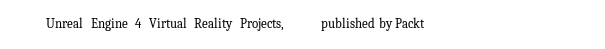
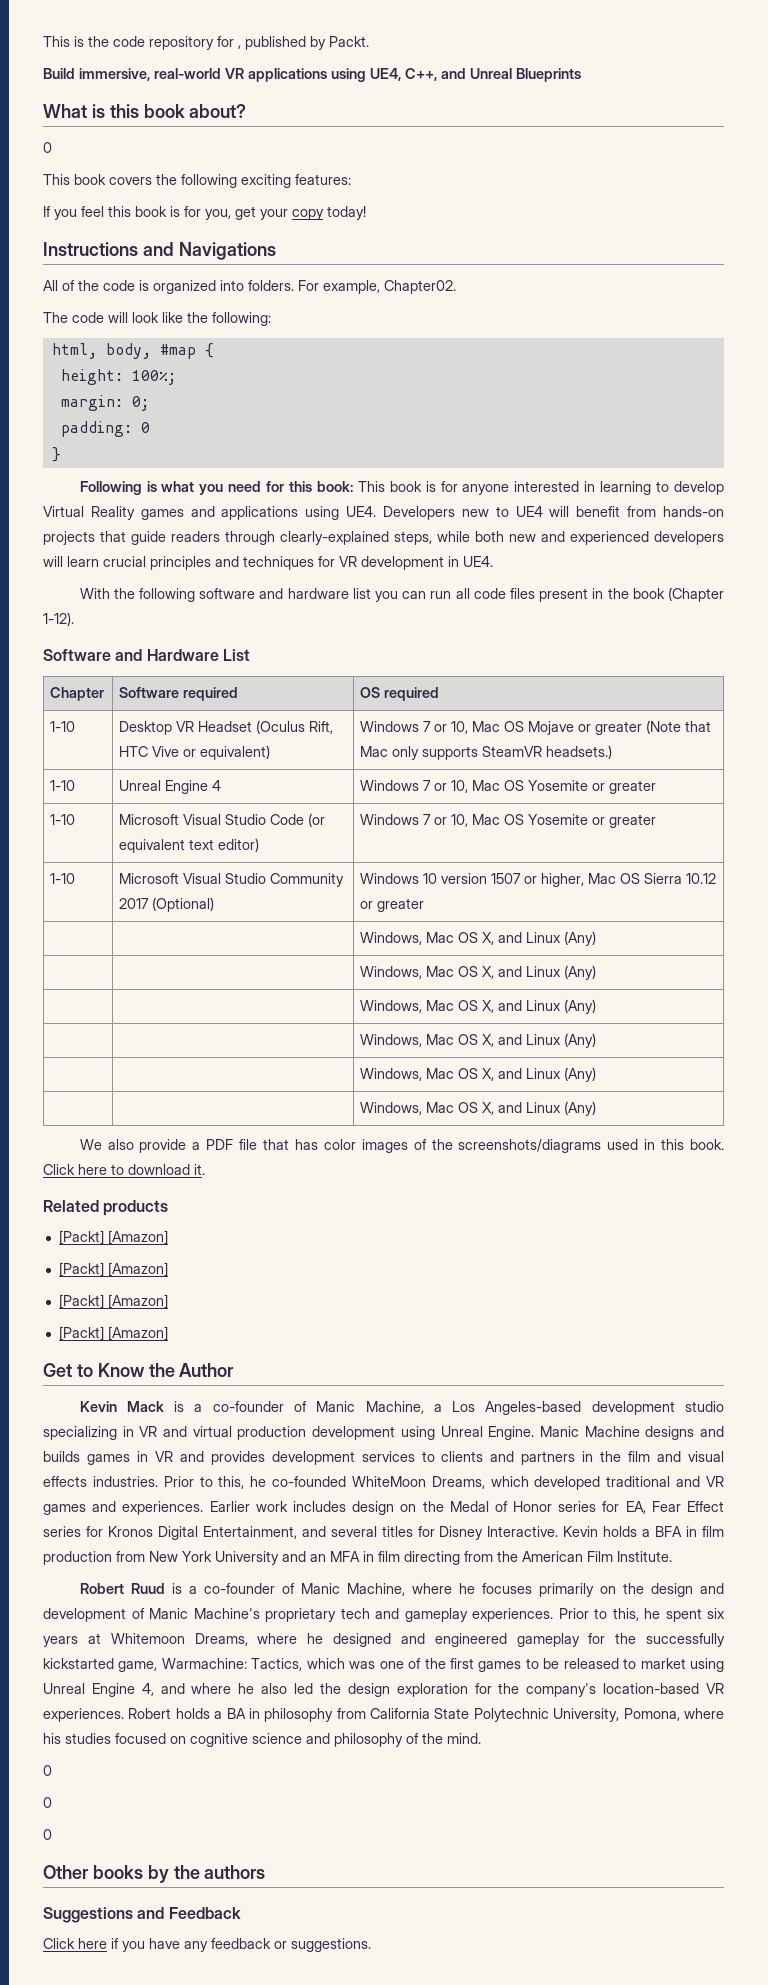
[46,17,426,31] Unreal Engine 4 Virtual Reality Projects, published by Packt -> [43,36,369,50] [43,68,581,82] [43,104,247,118] [43,142,52,153] [43,174,351,188] [43,206,366,220] [43,242,276,260] [43,280,456,294] [43,312,271,326] [51,343,214,359] [60,369,176,385] [60,395,149,411] [60,421,150,437] [51,447,61,462] [79,481,725,495] [43,506,724,520] [43,531,724,545] [43,556,493,570] [79,587,724,602] [43,612,74,626] [43,649,250,661] [50,687,105,701] [119,687,239,701] [360,687,440,701] [50,721,76,732] [119,720,334,735] [119,745,271,760] [360,720,712,735] [360,745,613,760] [50,780,76,791] [119,780,222,794] [360,780,657,794] [50,814,76,825] [119,813,326,827] [119,838,260,853] [360,814,657,828] [50,873,76,884] [119,873,345,887] [119,897,215,912] [360,873,717,887] [360,898,425,912] [360,931,597,946] [360,965,597,980] [360,999,597,1014] [360,1033,597,1048] [360,1067,597,1082] [360,1101,597,1116] [79,1139,724,1153] [43,1164,205,1175] [43,1200,169,1216] [58,1230,168,1245] [58,1262,168,1277] [58,1294,168,1309] [58,1326,168,1341] [43,1363,235,1377] [79,1401,724,1415] [43,1426,725,1440] [43,1451,724,1465] [43,1476,724,1490] [43,1501,724,1515] [43,1526,724,1540] [43,1551,672,1565] [79,1583,724,1597] [43,1608,725,1622] [43,1633,726,1647] [43,1658,724,1672] [43,1683,725,1697] [43,1708,724,1722] [43,1733,481,1747] [43,1765,52,1776] [43,1797,52,1808] [43,1829,52,1840] [43,1865,266,1883] [43,1907,241,1923] [43,1938,371,1952] This is the code repository for , published by Packt. // Build immersive, real-world VR applications using UE4, C++, and Unreal Blueprints // What is this book about? // 0 // This book covers the following exciting features: // If you feel this book is for you, get your copy today! // Instructions and Navigations // All of the code is organized into folders. For example, Chapter02. // The code will look like the following: // html, body, #map { // height: 100%; // margin: 0; // padding: 0 // } // Following is what you need for this book: This book is for anyone interested in learning to develop Virtual Reality games and applications using UE4. Developers new to UE4 will benefit from hands-on projects that guide readers through clearly-explained steps, while both new and experienced developers will learn crucial principles and techniques for VR development in UE4. // With the following software and hardware list you can run all code files present in the book (Chapter 1-12). // Software and Hardware List // Chapter | Software required | OS required // 1-10 | Desktop VR Headset (Oculus Rift, HTC Vive or equivalent) | Windows 7 or 10, Mac OS Mojave or greater (Note that Mac only supports SteamVR headsets.) // 1-10 | Unreal Engine 4 | Windows 7 or 10, Mac OS Yosemite or greater // 1-10 | Microsoft Visual Studio Code (or equivalent text editor) | Windows 7 or 10, Mac OS Yosemite or greater // 1-10 | Microsoft Visual Studio Community 2017 (Optional) | Windows 10 version 1507 or higher, Mac OS Sierra 10.12 or greater // | | Windows, Mac OS X, and Linux (Any) // | | Windows, Mac OS X, and Linux (Any) // | | Windows, Mac OS X, and Linux (Any) // | | Windows, Mac OS X, and Linux (Any) // | | Windows, Mac OS X, and Linux (Any) // | | Windows, Mac OS X, and Linux (Any) // We also provide a PDF file that has color images of the screenshots/diagrams used in this book. Click here to download it. // Related products // [Packt] [Amazon] // [Packt] [Amazon] // [Packt] [Amazon] // [Packt] [Amazon] // Get to Know the Author // Kevin Mack is a co-founder of Manic Machine, a Los Angeles-based development studio specializing in VR and virtual production development using Unreal Engine. Manic Machine designs and builds games in VR and provides development services to clients and partners in the film and visual effects industries. Prior to this, he co-founded WhiteMoon Dreams, which developed traditional and VR games and experiences. Earlier work includes design on the Medal of Honor series for EA, Fear Effect series for Kronos Digital Entertainment, and several titles for Disney Interactive. Kevin holds a BFA in film production from New York University and an MFA in film directing from the American Film Institute. // Robert Ruud is a co-founder of Manic Machine, where he focuses primarily on the design and development of Manic Machine's proprietary tech and gameplay experiences. Prior to this, he spent six years at Whitemoon Dreams, where he designed and engineered gameplay for the successfully kickstarted game, Warmachine: Tactics, which was one of the first games to be released to market using Unreal Engine 4, and where he also led the design exploration for the company's location-based VR experiences. Robert holds a BA in philosophy from California State Polytechnic University, Pomona, where his studies focused on cognitive science and philosophy of the mind. // 0 // 0 // 0 // Other books by the authors // Suggestions and Feedback // Click here if you have any feedback or suggestions.

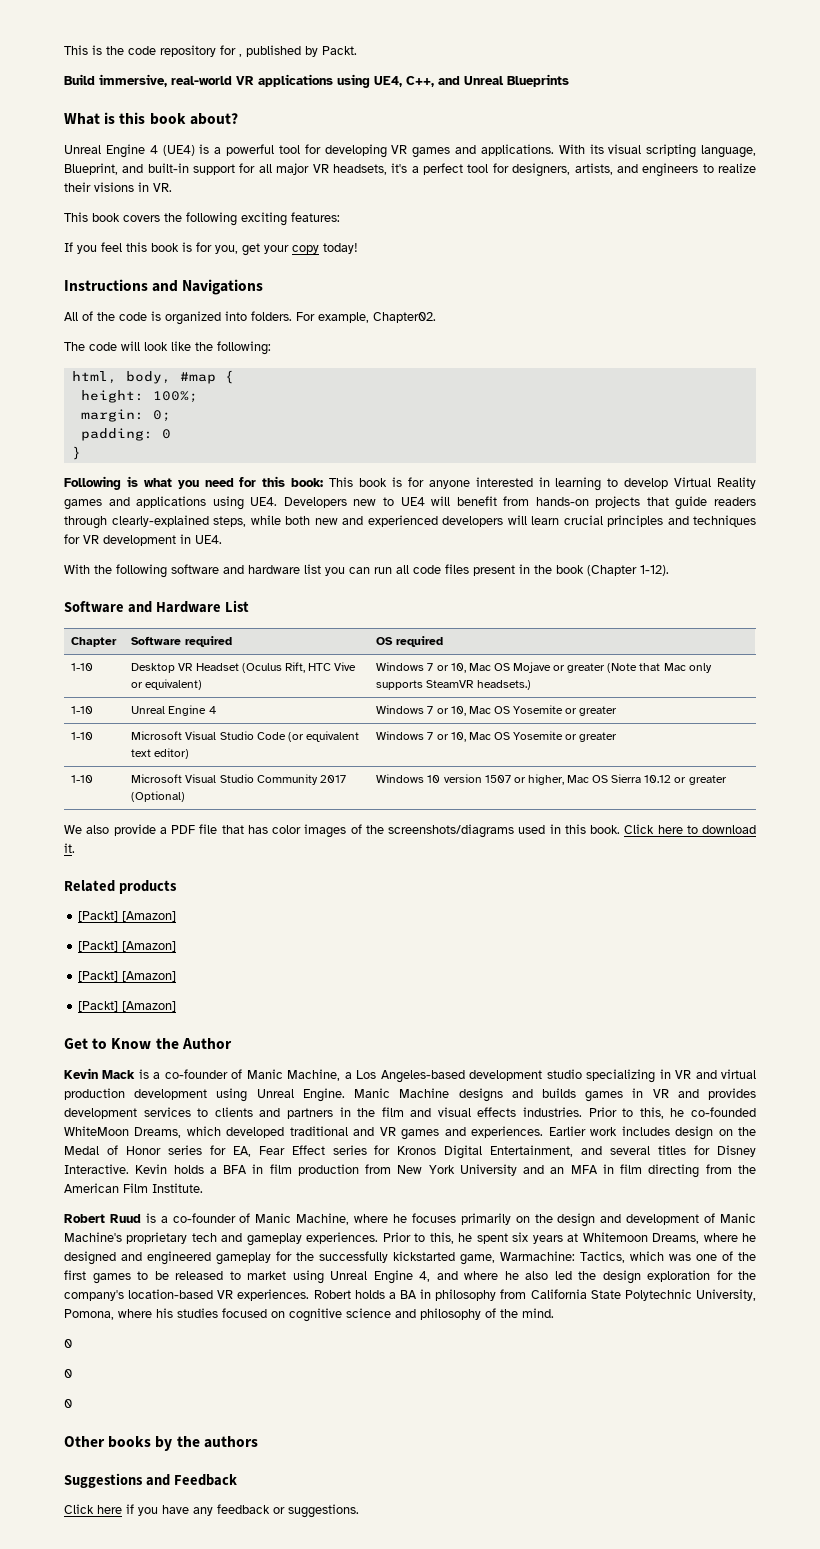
[43,142,52,153] 0 -> [64,144,757,158] [64,163,756,177] [64,182,172,192] Unreal Engine 4 (UE4) is a powerful tool for developing VR games and applications. With its visual scripting language, Blueprint, and built-in support for all major VR headsets, it's a perfect tool for designers, artists, and engineers to realize their visions in VR.
[360,931,597,946] [360,965,597,980] [360,999,597,1014] [360,1033,597,1048] [360,1067,597,1082] [360,1101,597,1116] // | | Windows, Mac OS X, and Linux (Any) // | | Windows, Mac OS X, and Linux (Any) // | | Windows, Mac OS X, and Linux (Any) // | | Windows, Mac OS X, and Linux (Any) // | | Windows, Mac OS X, and Linux (Any) // | | Windows, Mac OS X, and Linux (Any) -> (727, 780) none

